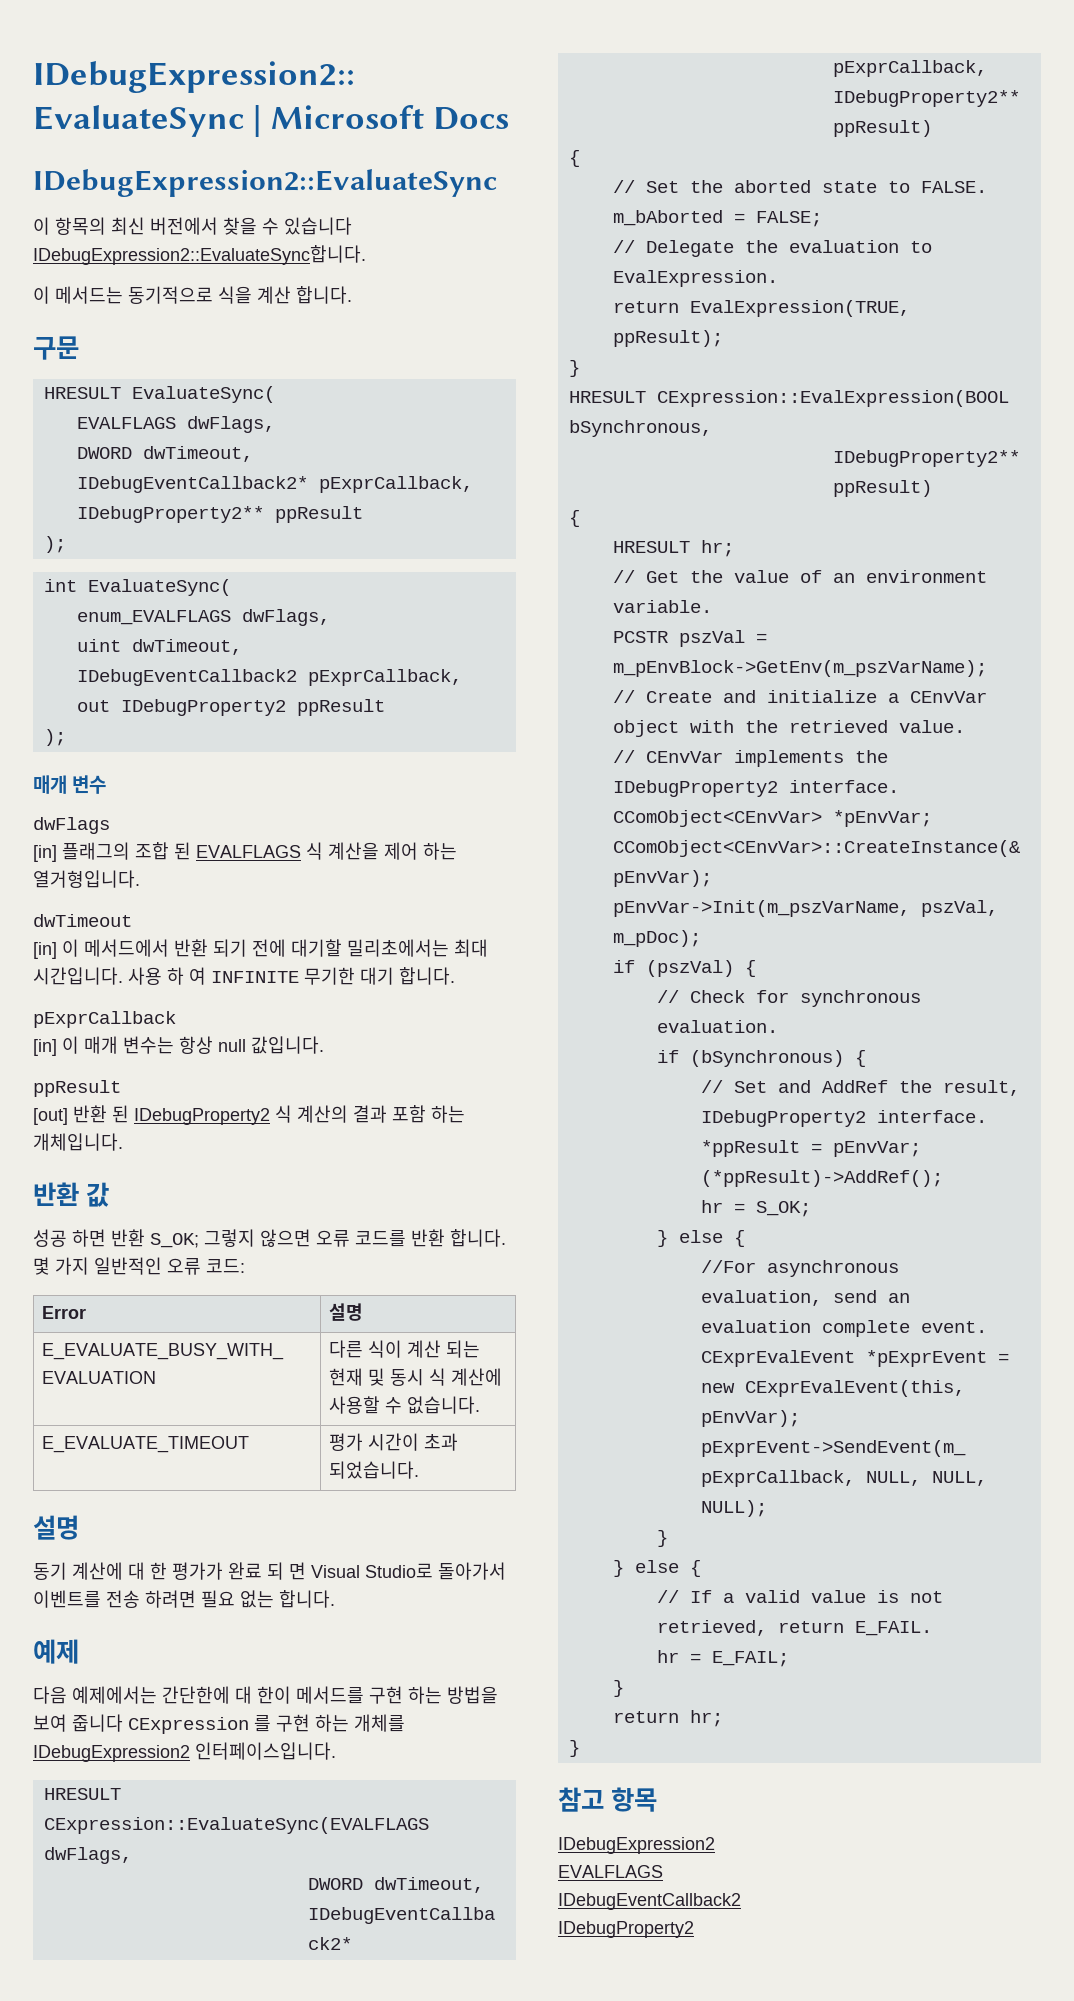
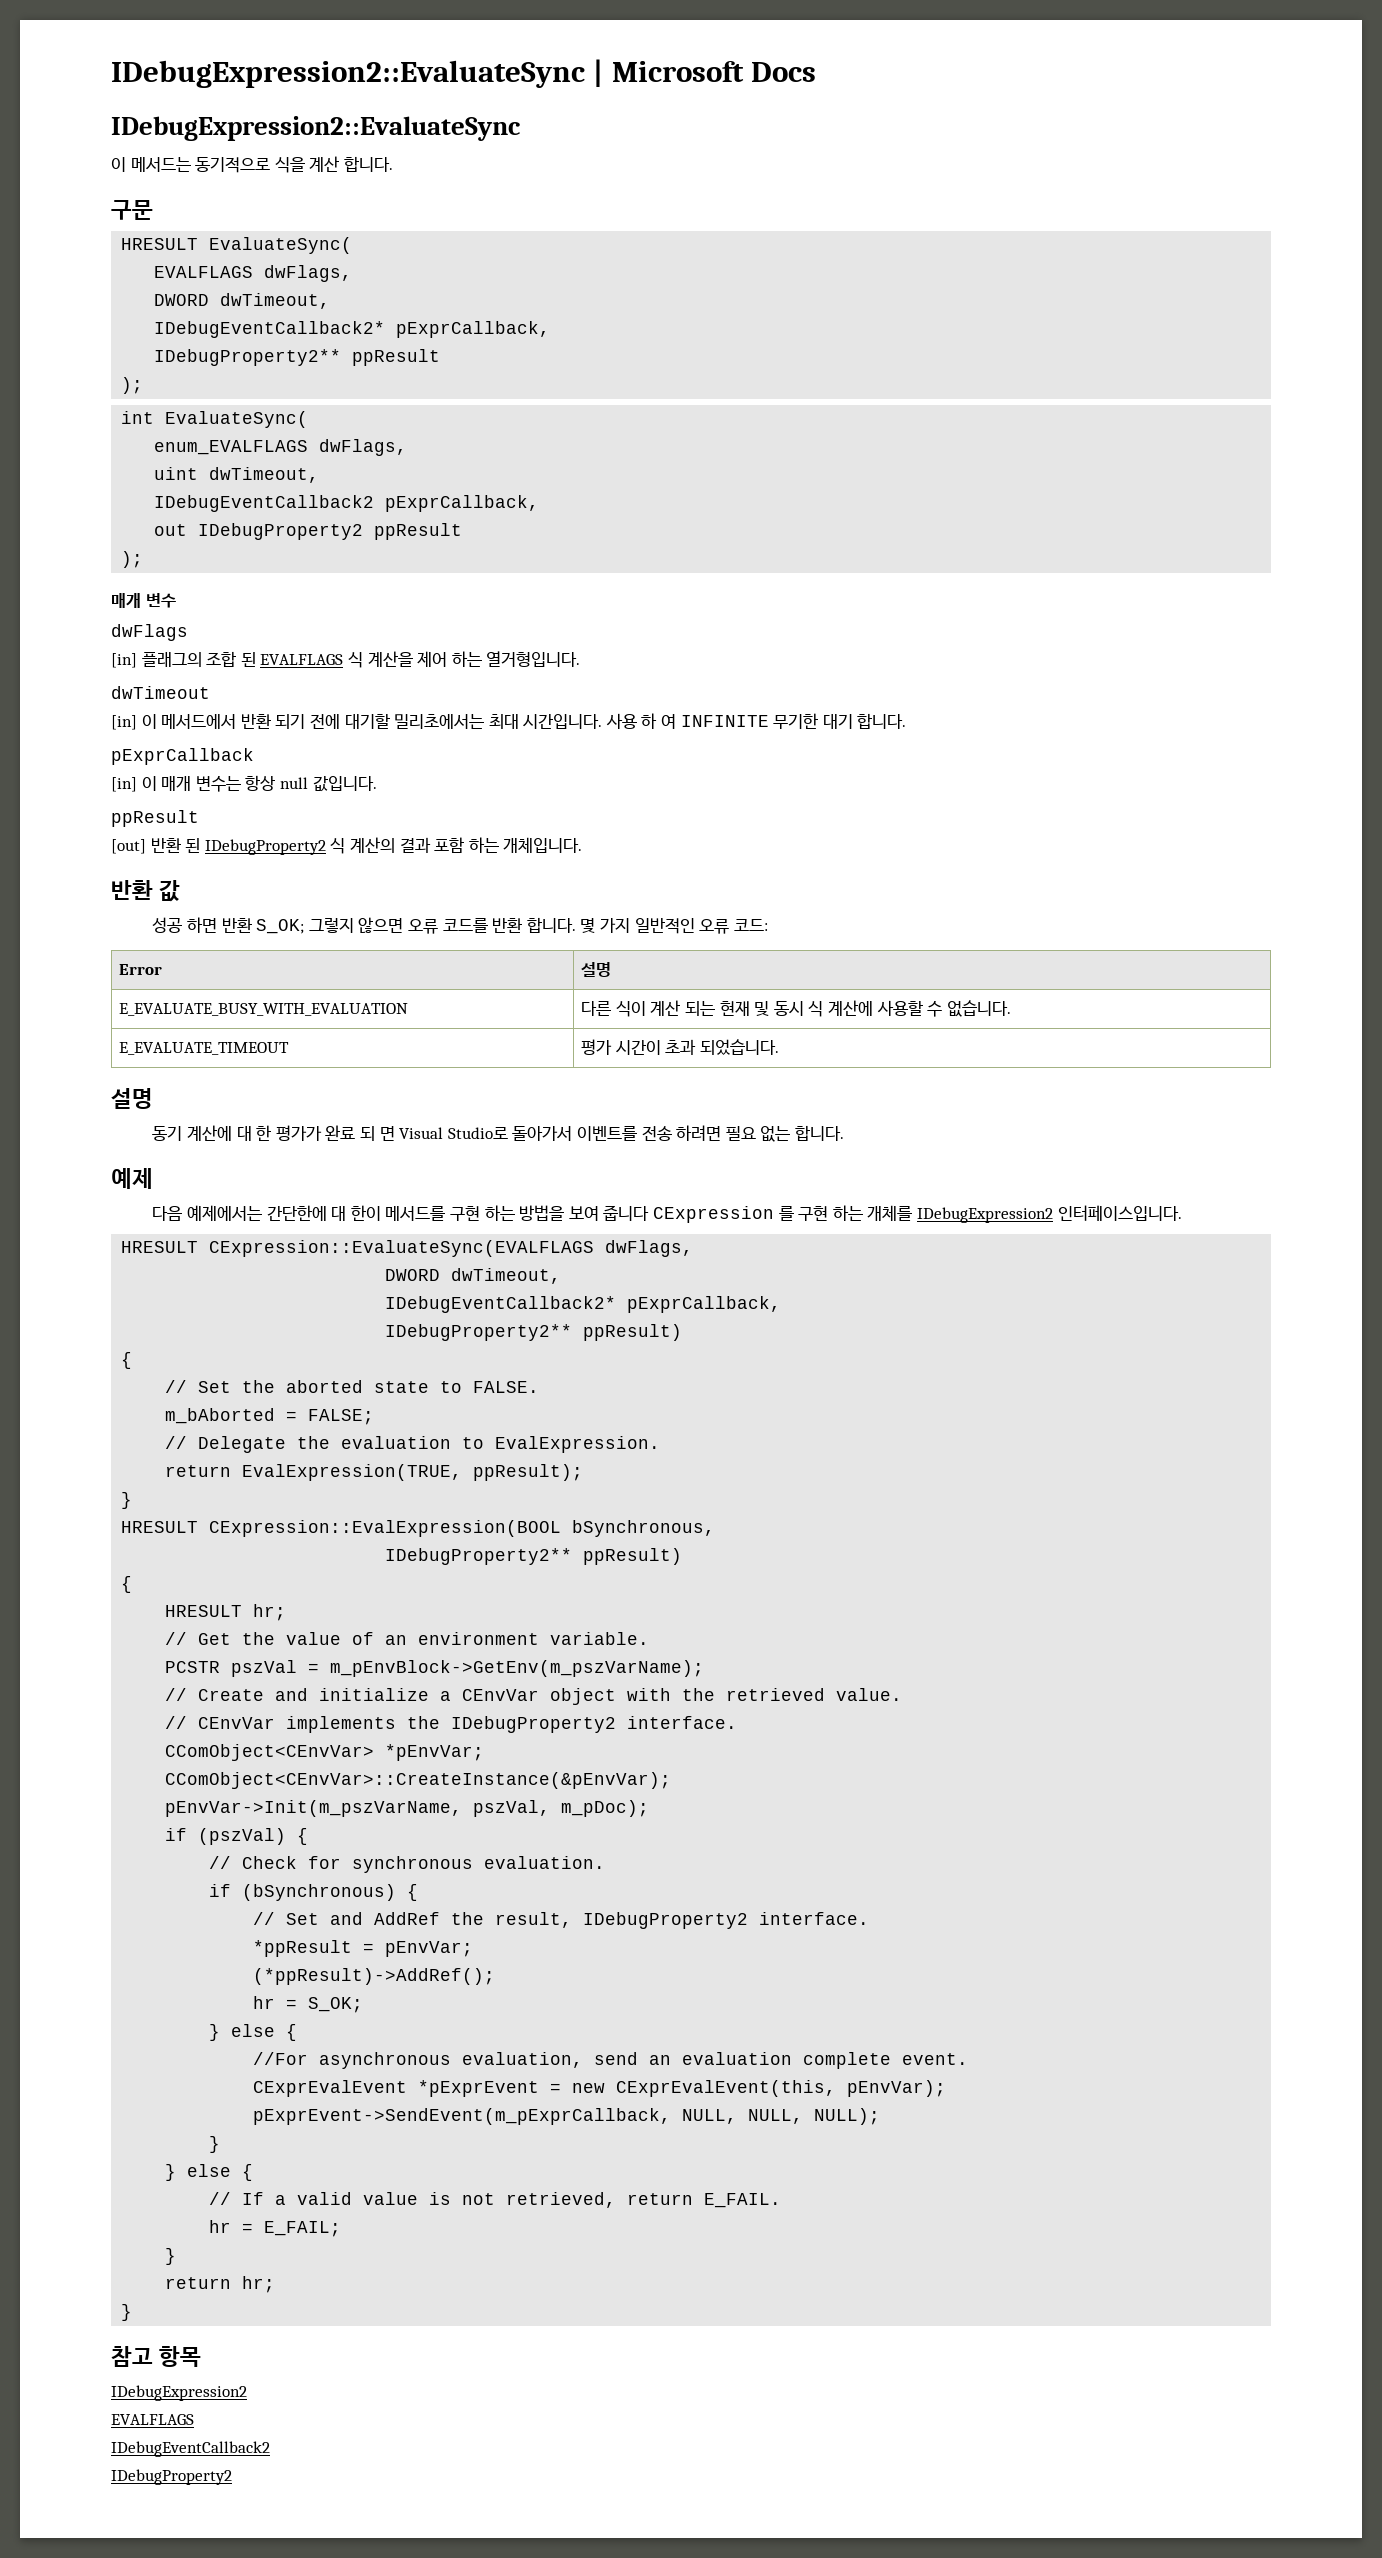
[33,217,352,235] [33,245,366,265] // 이 항목의 최신 버전에서 찾을 수 있습니다 IDebugExpression2::EvaluateSync합니다. -> (521, 128) none

